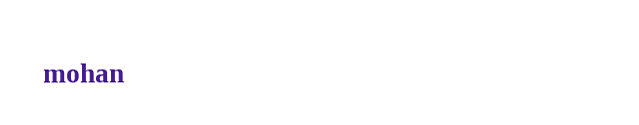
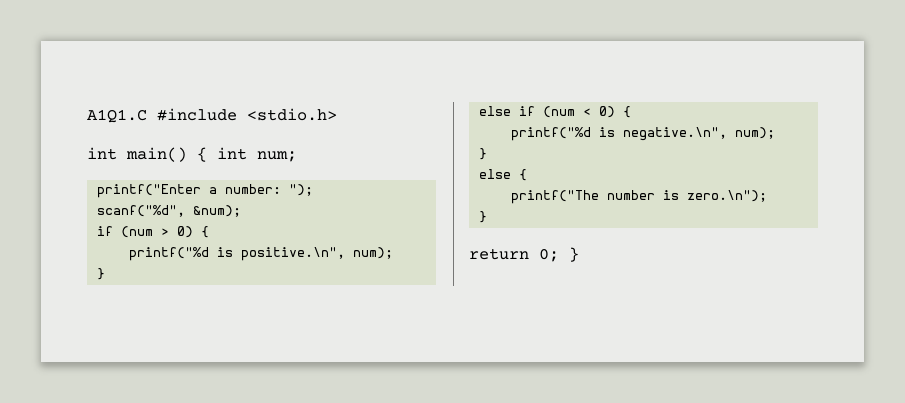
[43,63,125,83] mohan -> [87,108,337,123] [87,147,297,162] [97,184,314,198] [97,205,242,217] [97,226,210,238] [129,247,394,261] [97,268,106,280] [479,106,632,118] [511,127,776,141] [479,148,488,160] [479,169,528,181] [511,190,768,204] [479,211,488,223] [469,247,579,262] A1Q1.C #include <stdio.h> // int main() { int num; // printf("Enter a number: "); // scanf("%d", &num); // if (num > 0) { // printf("%d is positive.\n", num); // } // else if (num < 0) { // printf("%d is negative.\n", num); // } // else { // printf("The number is zero.\n"); // } // return 0; }

